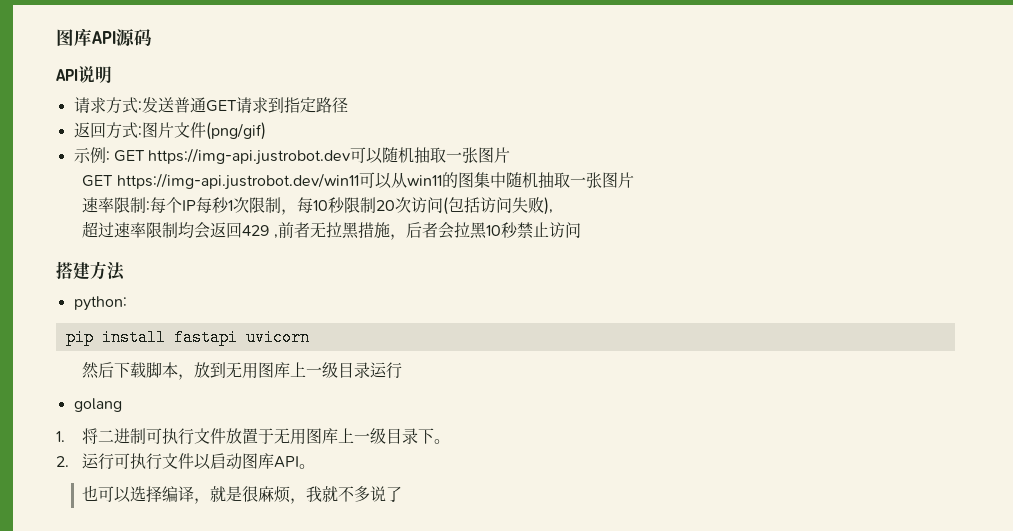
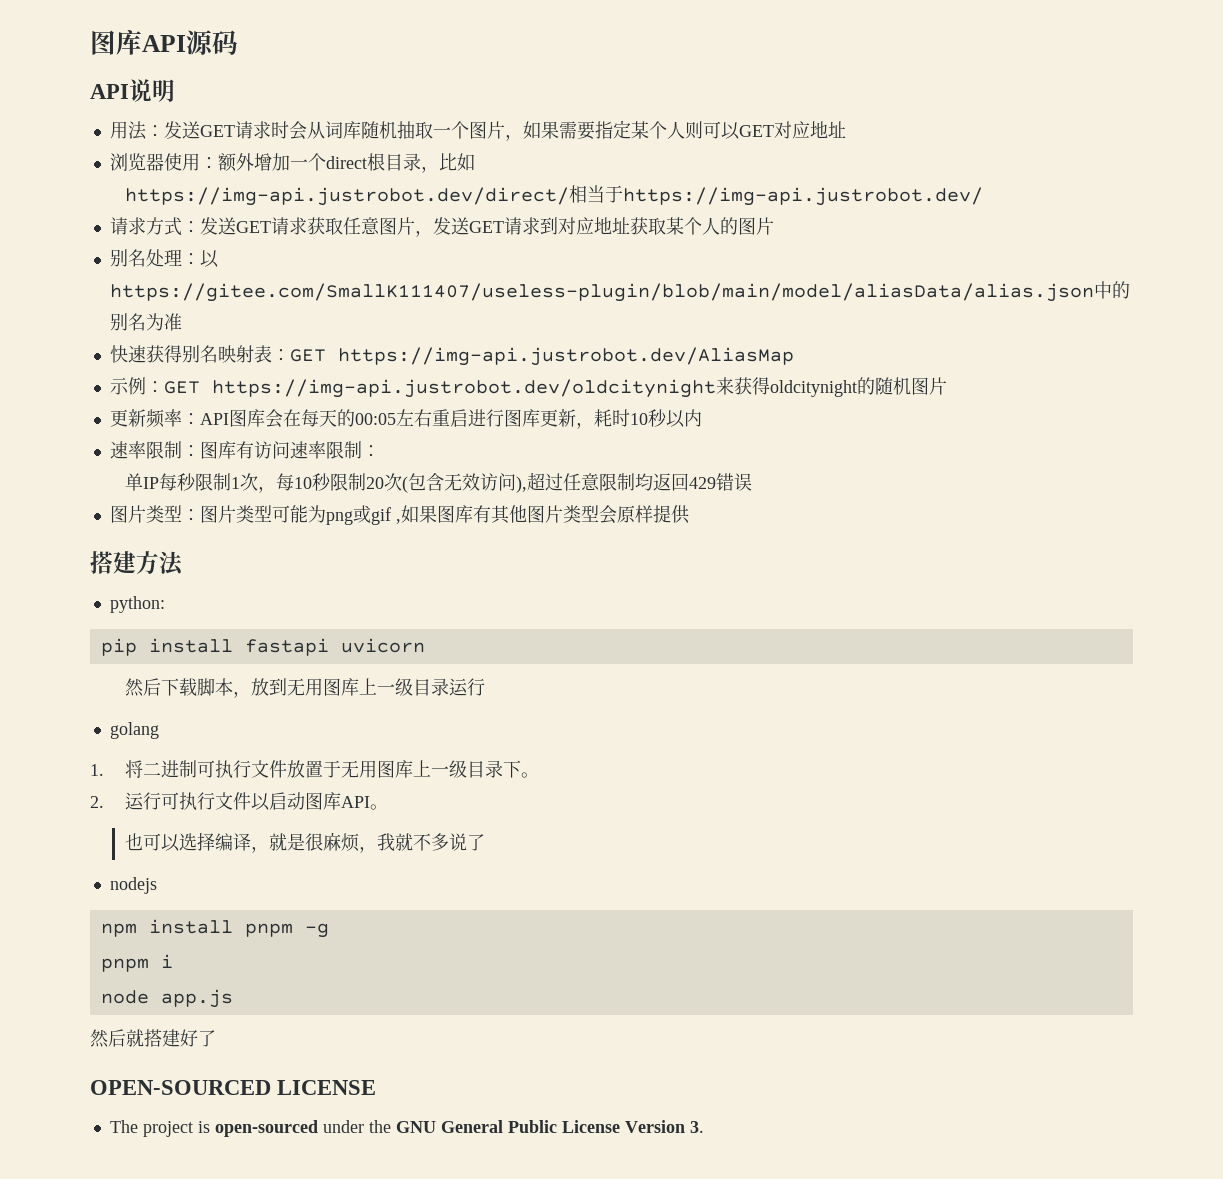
[73,97,348,114] [73,122,266,140] [73,147,511,165] [82,172,634,190] [82,197,282,214] 请求方式:发送普通GET请求到指定路径 // 返回方式:图片文件(png/gif) // 示例: GET https://img-api.justrobot.dev可以随机抽取一张图片 // GET https://img-api.justrobot.dev/win11可以从win11的图集中随机抽取一张图片 // 速率限制:每个IP每秒1次限制 -> [109,120,846,141] [109,153,475,173] [124,185,983,206] [109,217,774,237] [109,249,219,268] [109,281,1130,302] [109,313,182,331] [109,345,794,366] [109,377,947,398] [109,409,702,429] [109,441,380,459] [124,473,258,491] 用法：发送GET请求时会从词库随机抽取一个图片，如果需要指定某个人则可以GET对应地址 // 浏览器使用：额外增加一个direct根目录，比如 // https://img-api.justrobot.dev/direct/相当于https://img-api.justrobot.dev/ // 请求方式：发送GET请求获取任意图片，发送GET请求到对应地址获取某个人的图片 // 别名处理：以https://gitee.com/SmallK111407/useless-plugin/blob/main/model/aliasData/alias.json中的别名为准 // 快速获得别名映射表：GET https://img-api.justrobot.dev/AliasMap // 示例：GET https://img-api.justrobot.dev/oldcitynight来获得oldcitynight的随机图片 // 更新频率：API图库会在每天的00:05左右重启进行图库更新，耗时10秒以内 // 速率限制：图库有访问速率限制： // 单IP每秒限制1次
[411,197,554,215] [82,221,581,240] 访问(包括访问失败), // 超过速率限制均会返回429 ,前者无拉黑措施，后者会拉黑10秒禁止访问 -> [401,472,752,493] [109,505,690,525] (包含无效访问),超过任意限制均返回429错误 // 图片类型：图片类型可能为png或gif ,如果图库有其他图片类型会原样提供
(403, 494) none -> [109,877,157,894] [100,919,329,938] [100,954,173,972] [100,989,233,1008] [90,1029,216,1048] [90,1080,377,1095] [109,1120,704,1137] // nodejs // npm install pnpm -g // pnpm i // node app.js // 然后就搭建好了 // OPEN-SOURCED LICENSE // The project is open-sourced under the GNU General Public License Version 3.

